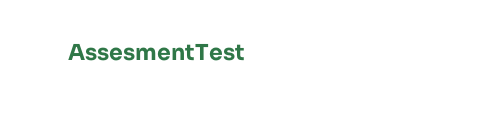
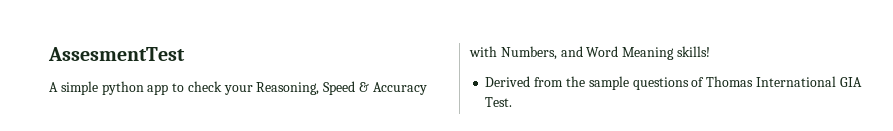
(245, 52) none -> [49,81,427,95] [469,46,710,60] [485,76,862,90] [485,97,513,107] // A simple python app to check your Reasoning, Speed & Accuracy with Numbers, and Word Meaning skills! // Derived from the sample questions of Thomas International GIA Test.

